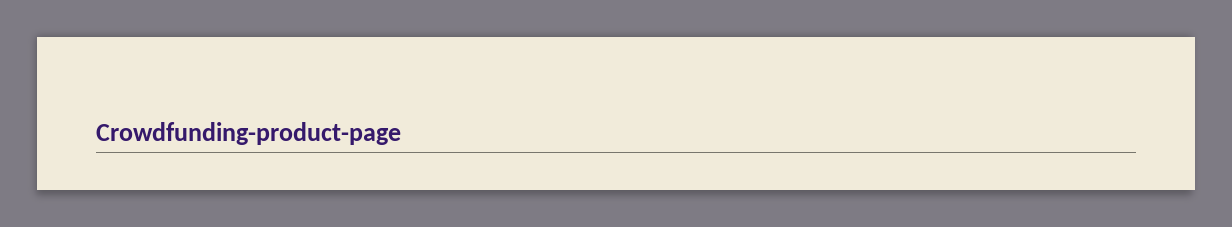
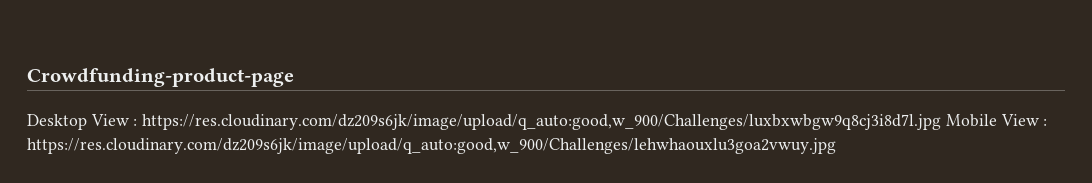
(401, 133) none -> [27,114,1048,130] [27,138,836,154] // Desktop View : https://res.cloudinary.com/dz209s6jk/image/upload/q_auto:good,w_900/Challenges/luxbxwbgw9q8cj3i8d7l.jpg Mobile View : https://res.cloudinary.com/dz209s6jk/image/upload/q_auto:good,w_900/Challenges/lehwhaouxlu3goa2vwuy.jpg

